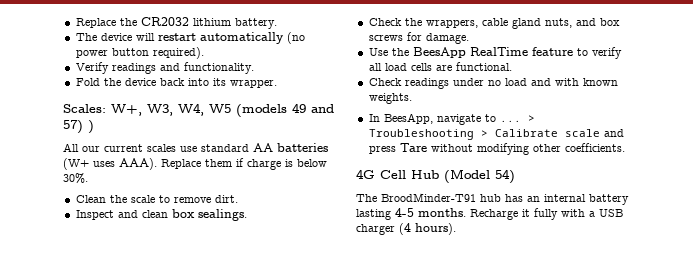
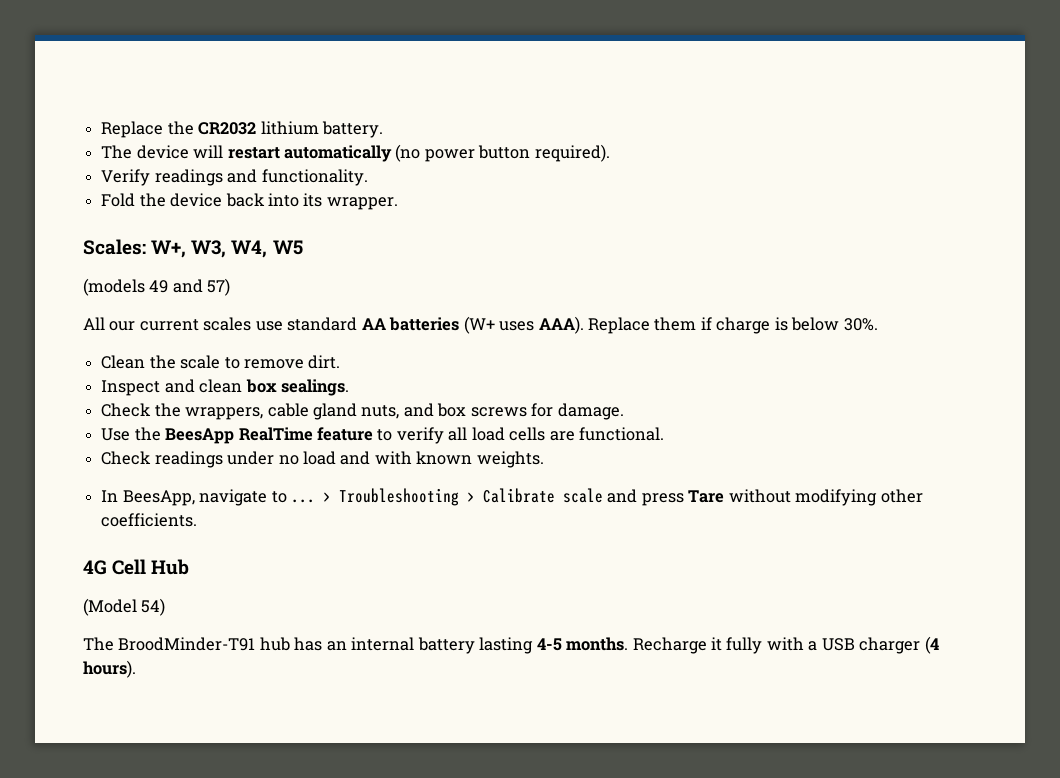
(231, 108) none -> (303, 247) //
[88,120,94,134] ) -> (231, 287) none
(439, 174) none -> (190, 567) //

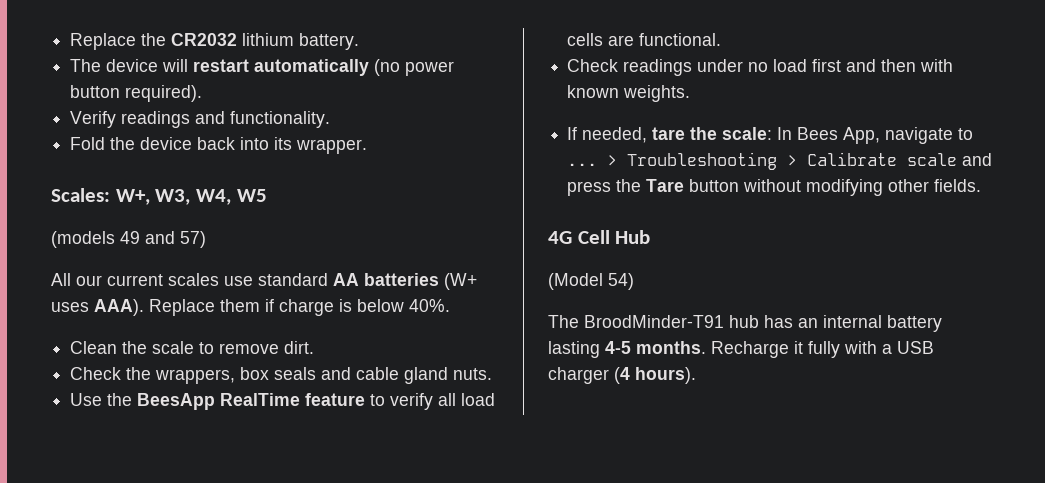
[843,318,878,331] 30%. -> [409,299,450,312] 40%.
[101,379,349,396] [101,403,624,420] Inspect and clean box sealings. // Check the wrappers, cable gland nuts, and box screws for damage. -> [70,367,493,384] Check the wrappers, box seals and cable gland nuts.
[340,451,371,465] and -> [812,59,917,72] first and then
[101,490,195,506] In BeesApp, -> [567,127,881,144] If needed, tare the scale: In Bees App,
[688,490,725,503] Tare -> [616,179,740,192] the Tare button
[101,513,198,527] coefficients. -> [934,179,982,192] fields.

